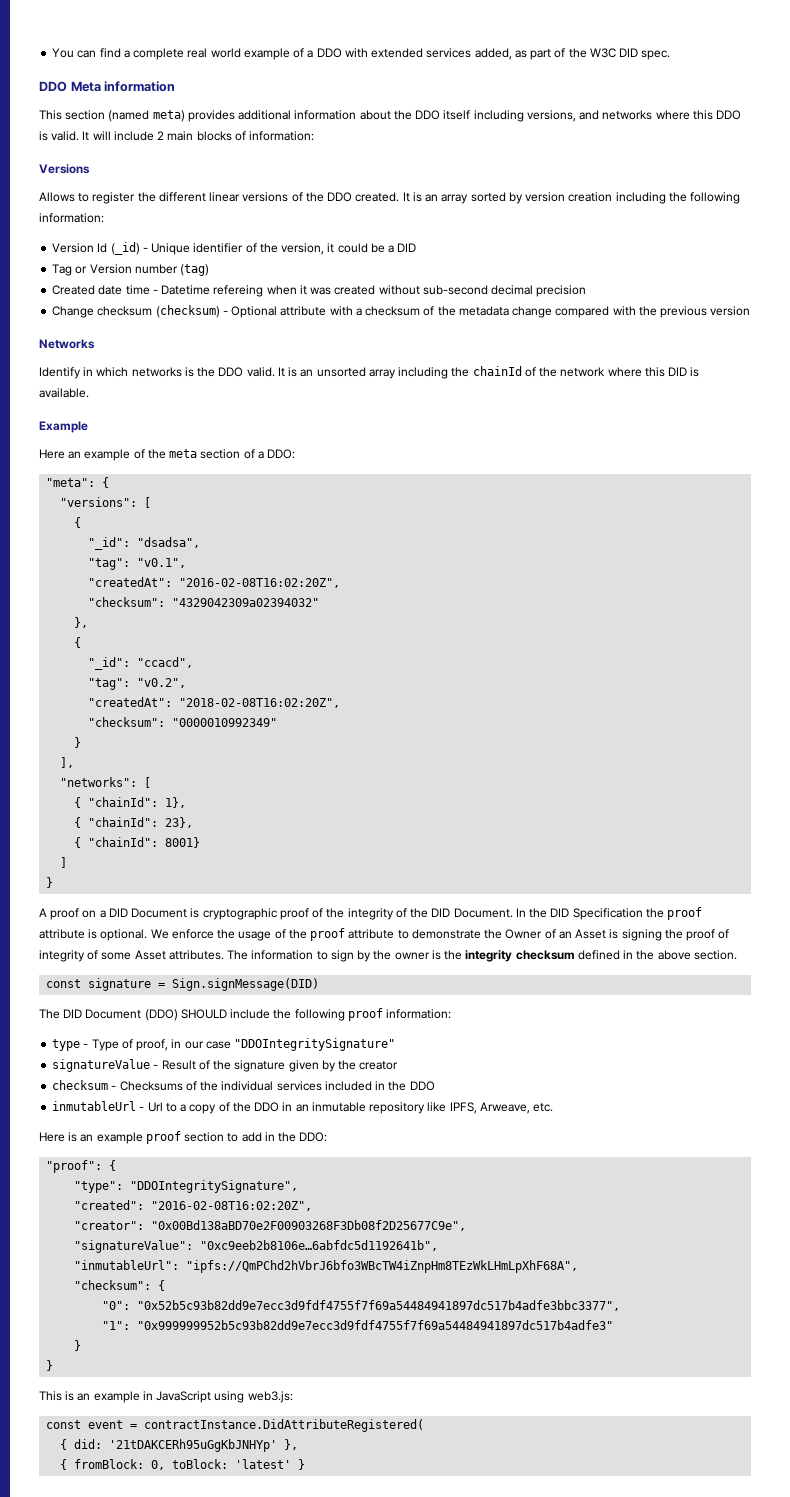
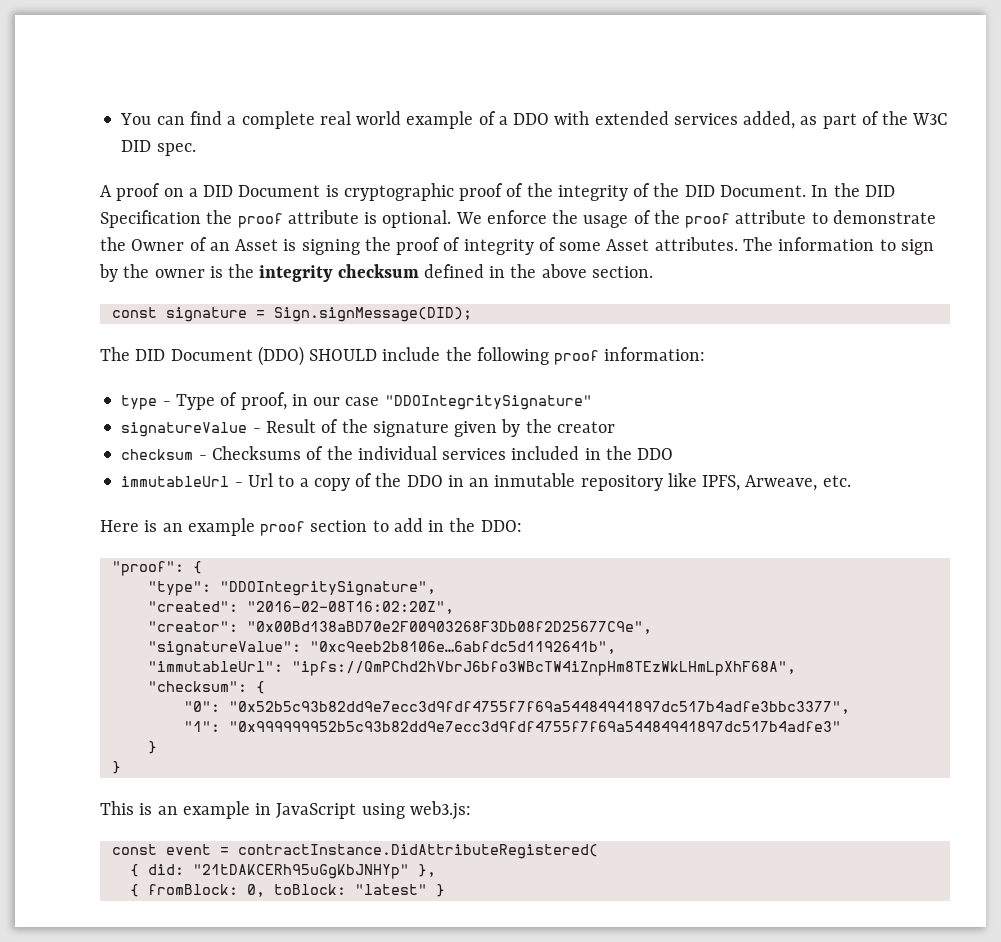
[39,81,176,92] [39,110,742,122] [39,131,315,141] [39,164,90,174] [39,192,741,204] [39,213,104,223] [52,242,417,255] [52,264,210,276] [52,285,587,297] [52,305,751,318] [39,339,95,349] [39,366,700,379] [39,388,89,398] [39,421,88,433] [39,449,296,461] [46,477,110,488] [60,497,152,508] [74,517,82,528] [88,537,201,550] [88,558,187,570] [88,577,341,588] [88,597,320,607] [74,617,89,628] [74,637,82,648] [88,657,194,670] [88,678,187,690] [88,697,341,708] [88,717,278,727] [74,737,82,748] [60,757,75,768] [60,777,152,788] [74,797,187,808] [74,817,194,828] [74,837,201,848] [60,857,68,868] [46,877,54,888] // DDO Meta information // This section (named meta) provides additional information about the DDO itself including versions, and networks where this DDO is valid. It will include 2 main blocks of information: // Versions // Allows to register the different linear versions of the DDO created. It is an array sorted by version creation including the following information: // Version Id (_id) - Unique identifier of the version, it could be a DID // Tag or Version number (tag) // Created date time - Datetime refereing when it was created without sub-second decimal precision // Change checksum (checksum) - Optional attribute with a checksum of the metadata change compared with the previous version // Networks // Identify in which networks is the DDO valid. It is an unsorted array including the chainId of the network where this DID is available. // Example // Here an example of the meta section of a DDO: // "meta": { // "versions": [ // { // "_id": "dsadsa", // "tag": "v0.1", // "createdAt": "2016-02-08T16:02:20Z", // "checksum": "4329042309a02394032" // }, // { // "_id": "ccacd", // "tag": "v0.2", // "createdAt": "2018-02-08T16:02:20Z", // "checksum": "0000010992349" // } // ], // "networks": [ // { "chainId": 1}, // { "chainId": 23}, // { "chainId": 8001} // ] // } -> (196, 149) none
[172,978,320,991] Sign.signMessage(DID) -> [273,307,472,322] Sign.signMessage(DID);
[52,1101,137,1111] inmutableUrl -> [121,476,230,487] immutableUrl
[74,1260,180,1270] "inmutableUrl": -> [147,661,283,672] "immutableUrl":
[109,1439,278,1452] '21tDAKCERh95uGgKbJNHYp' -> [192,864,409,879] "21tDAKCERh95uGgKbJNHYp"
[235,1459,292,1469] 'latest' -> [354,884,427,895] "latest"

